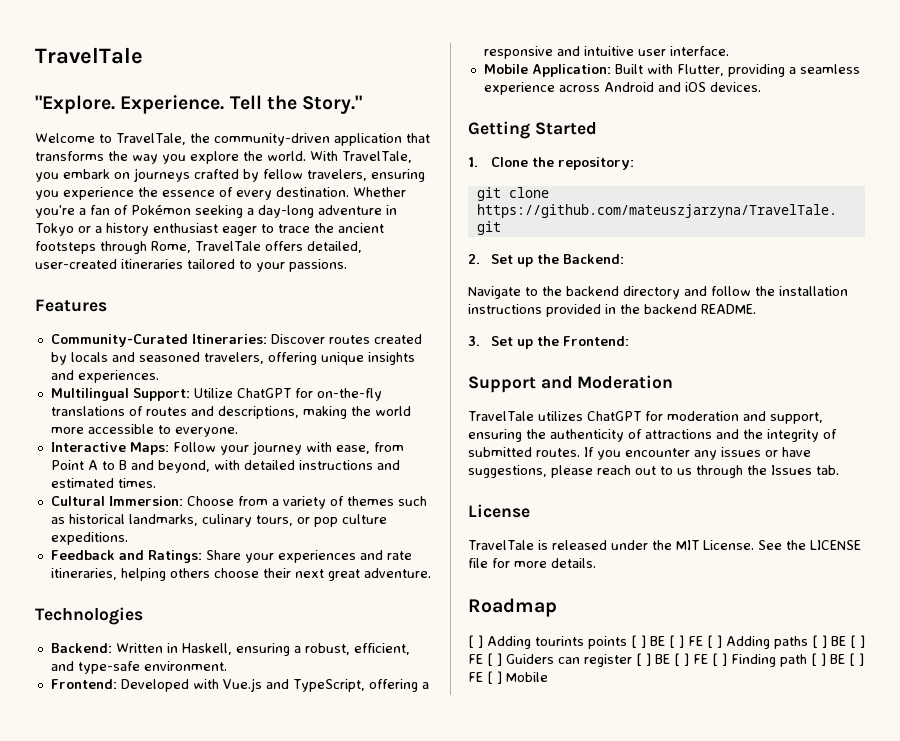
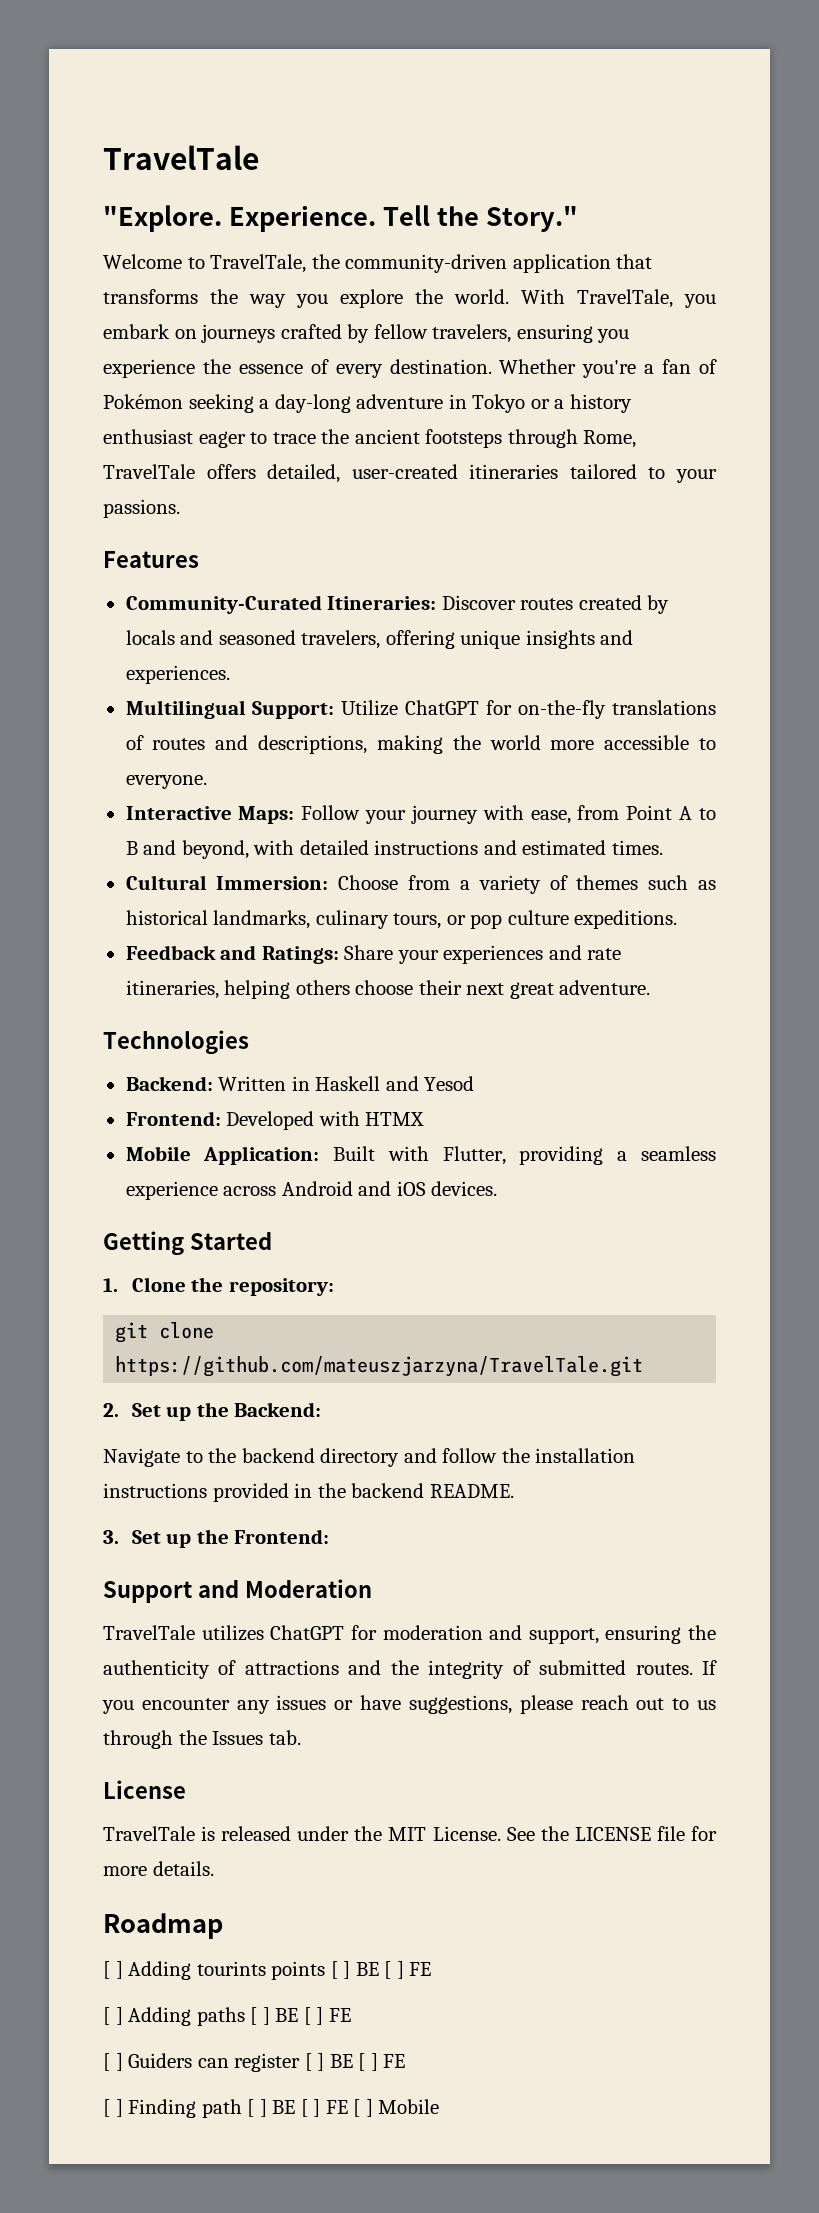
[181,643,410,656] [50,661,227,674] [50,678,429,692] [483,46,729,59] Haskell, ensuring a robust, efficient, and type-safe environment. // Frontend: Developed with Vue.js and TypeScript, offering a responsive and intuitive user interface. -> [315,1076,475,1091] [125,1111,425,1130] Haskell and Yesod // Frontend: Developed with HTMX
(703, 641) none -> (432, 1969) //
(483, 659) none -> (351, 2015) //
(708, 659) none -> (406, 2061) //

